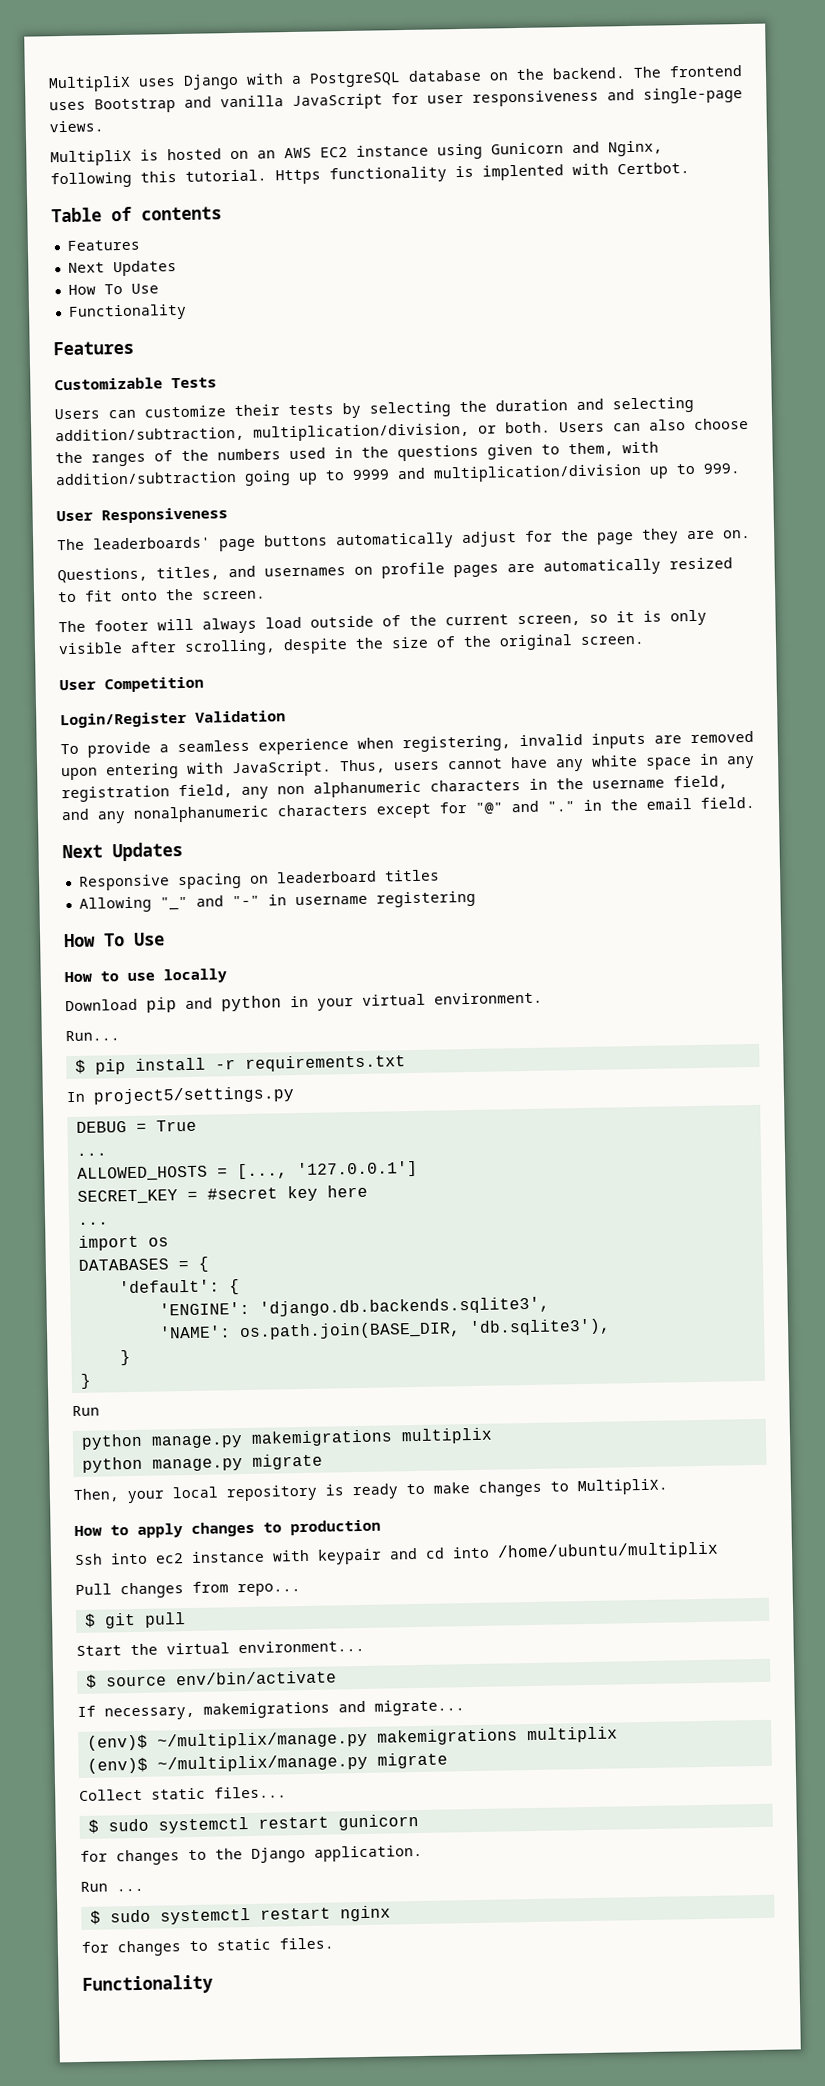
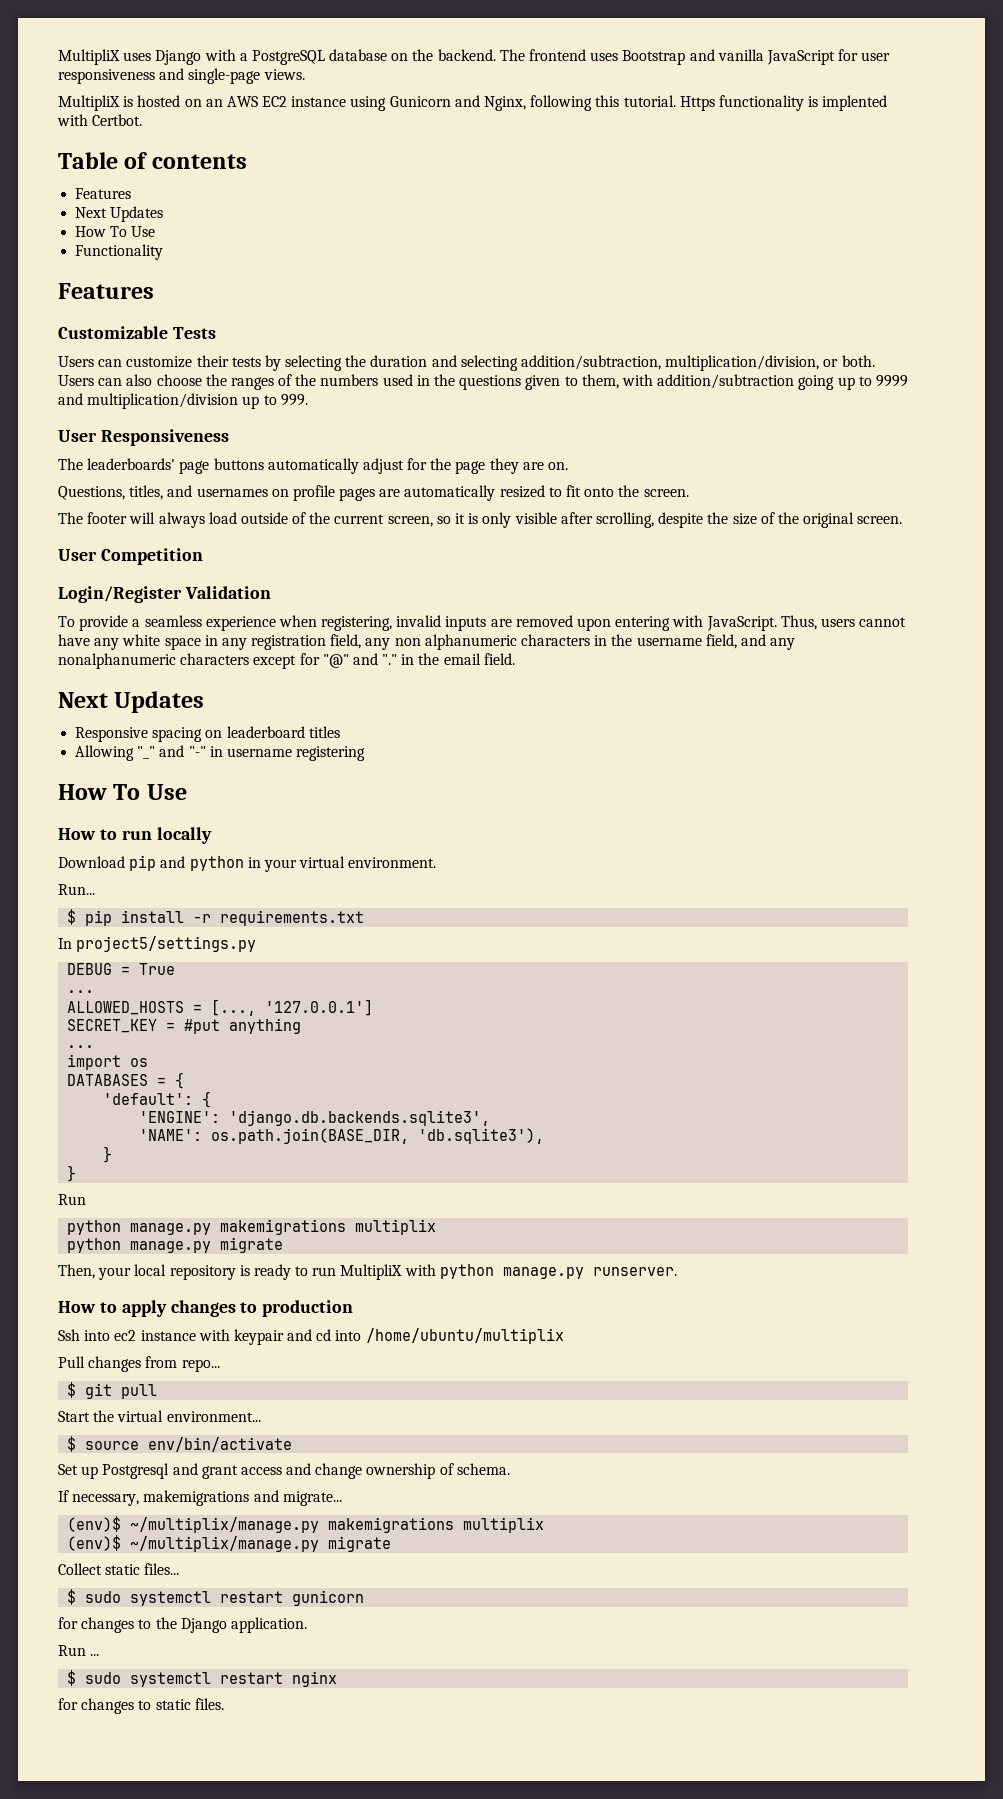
[127,972,155,982] use -> [121,830,152,840] run
[206,1184,368,1202] #secret key here -> [184,1018,302,1034] #put anything
[433,1478,668,1497] make changes to MultipliX. -> [312,1264,677,1280] run MultipliX with python manage.py runserver.
(337, 1678) none -> [58,1463,510,1479] // Set up Postgresql and grant access and change ownership of schema.
[82,1974,213,1995] // Functionality -> (224, 1704) none

